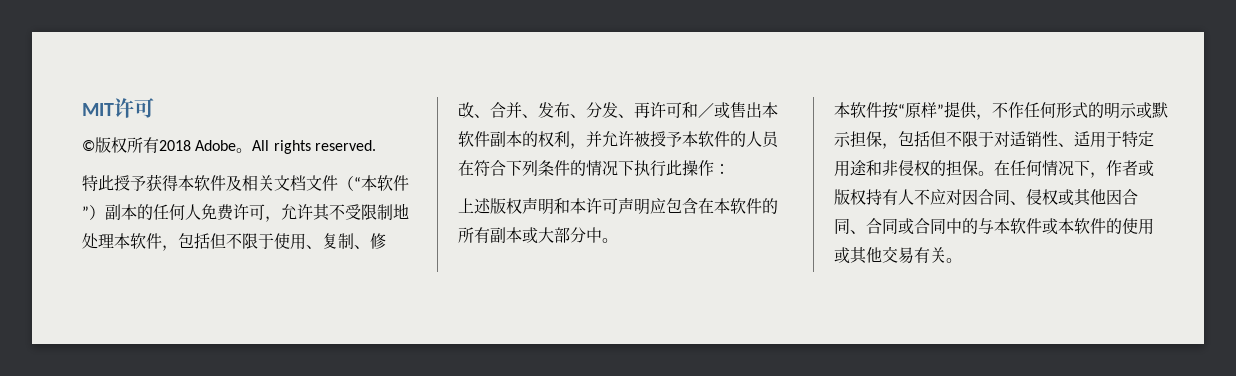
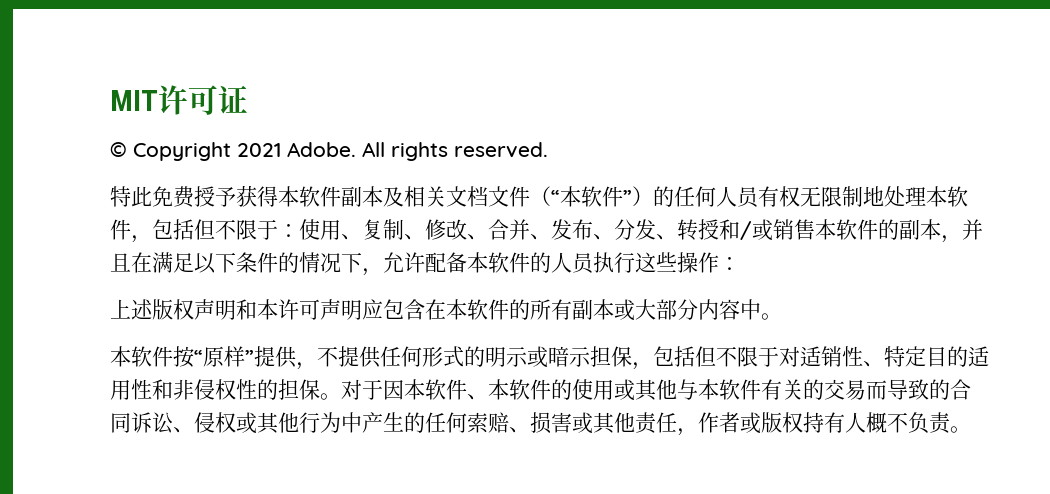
(154, 108) none -> [218,85,248,114] 证
[95,137,253,153] 版权所有2018 Adobe。 -> [133,142,356,161] Copyright 2021 Adobe.
(114, 183) none -> [152,186,195,208] 免费
(226, 183) none -> [341,186,383,207] 副本
[105,204,137,220] 副本 -> (653, 196) none
[201,204,361,222] 免费许可，允许其不受 -> [737,186,821,208] 员有权无
(274, 241) none -> [278,223,299,237] ：
[634,102,778,119] [458,131,779,149] [458,160,682,177] 再许可和／或售出本软件副本的权利，并允许被授予本软件的人员在符合下列条件的情况下执行此 -> [677,219,983,243] [110,252,677,276] 转授和/或销售本软件的副本，并且在满足以下条件的情况下，允许配备本软件的人员执行这些
(586, 235) none -> [698,299,740,320] 内容
[1008,102,1024,118] 作 -> [338,346,381,368] 提供
[1152,102,1168,118] 默 -> [548,346,569,367] 暗
[1074,131,1154,148] [834,160,866,177] 适用于特定用途 -> [884,346,989,367] [110,379,152,400] 特定目的适用性
(930, 168) none -> [236,379,257,400] 性
[994,160,1090,176] 在任何情况下 -> [341,379,971,401] [110,412,677,434] 对于因本软件、本软件的使用或其他与本软件有关的交易而导致的合同诉讼、侵权或其他行为中产生的任何索赔、损害或其他责任
[914,189,1138,206] [834,218,1154,235] [834,246,946,264] 不应对因合同、侵权或其他因合同、合同或合同中的与本软件或本软件的使用或其他交易有关 -> [866,412,951,434] 概不负责

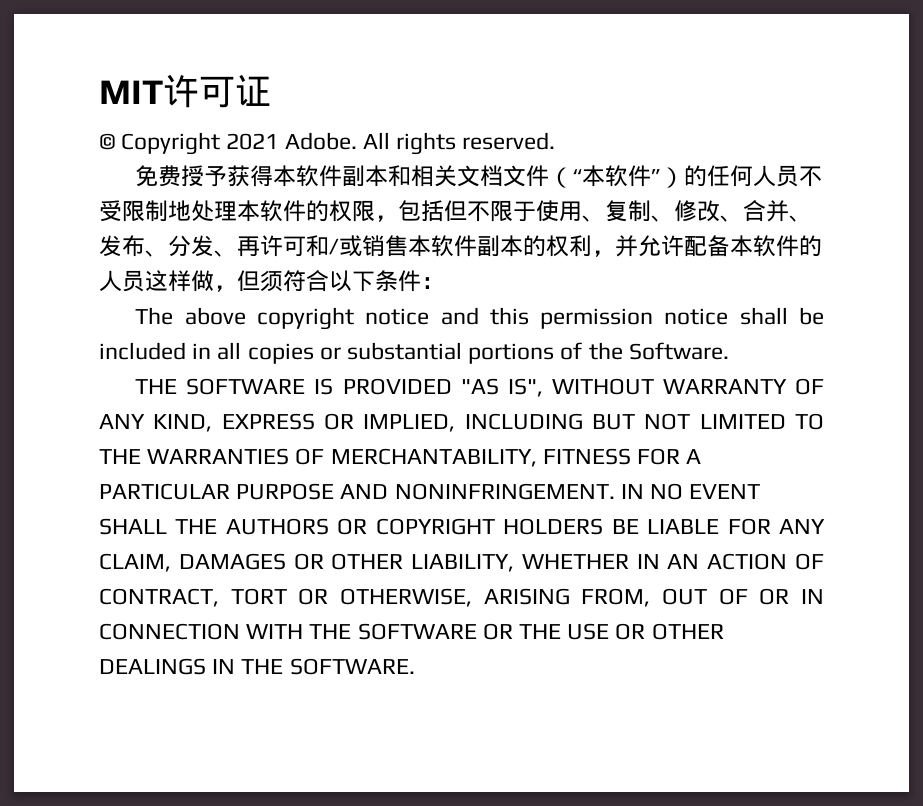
[110,186,152,207] 特此 -> (556, 141) none
[383,187,404,207] 及 -> [388,165,412,187] 和
[758,186,821,207] 有权无 -> [799,166,823,187] [99,200,122,222] 不受
[131,219,299,243] ，包括但不限于： -> [306,200,536,222] 的权限，包括但不限于
[677,219,719,241] 转授 -> [237,235,306,257] 再许可
[878,219,983,243] [110,252,383,276] 的副本，并且在满足以下条件的情况下， -> [477,235,638,257] 副本的权利，并
[593,252,740,273] [110,299,782,321] [110,346,989,370] [110,379,971,401] [110,412,971,436] 执行这些操作： // 上述版权声明和本许可声明应包含在本软件的所有副本或大部分内容中。 // 本软件按“原样”提供，不提供任何形式的明示或暗示担保，包括但不限于对适销性、特定目的适用性和非侵权性的担保。对于因本软件、本软件的使用或其他与本软件有关的交易而导致的合同诉讼、侵权或其他行为中产生的任何索赔、损害或其他责任，作者或版权持有人概不负责。 -> [145,270,444,292] [135,307,824,330] [99,342,729,364] [135,378,824,397] [99,413,824,432] [99,448,702,467] [99,483,761,500] [99,518,826,535] [99,553,824,572] [99,588,824,607] [99,623,724,640] [99,658,415,675] 这样做，但须符合以下条件： // The above copyright notice and this permission notice shall be included in all copies or substantial portions of the Software. // THE SOFTWARE IS PROVIDED "AS IS", WITHOUT WARRANTY OF ANY KIND, EXPRESS OR IMPLIED, INCLUDING BUT NOT LIMITED TO THE WARRANTIES OF MERCHANTABILITY, FITNESS FOR A PARTICULAR PURPOSE AND NONINFRINGEMENT. IN NO EVENT SHALL THE AUTHORS OR COPYRIGHT HOLDERS BE LIABLE FOR ANY CLAIM, DAMAGES OR OTHER LIABILITY, WHETHER IN AN ACTION OF CONTRACT, TORT OR OTHERWISE, ARISING FROM, OUT OF OR IN CONNECTION WITH THE SOFTWARE OR THE USE OR OTHER DEALINGS IN THE SOFTWARE.

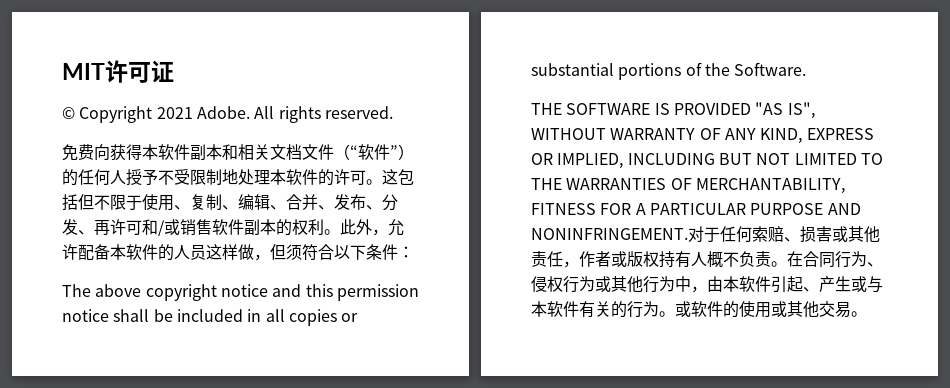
[181,165,228,187] 授予 -> [94,144,110,160] 向
[582,165,606,187] 本 -> (358, 151) none
[776,165,800,187] 员 -> [126,169,158,186] 授予
[329,200,398,222] 权限， -> [334,169,398,185] 许可。这
[674,200,720,222] 修改 -> [238,194,270,210] 编辑
[408,235,431,257] 本 -> (212, 227) none
[592,235,638,257] ，并 -> [324,219,388,236] 。此外，
[620,483,761,500] [99,518,826,535] [99,553,824,572] [99,588,824,607] [99,623,724,640] [99,658,415,675] IN NO EVENT SHALL THE AUTHORS OR COPYRIGHT HOLDERS BE LIABLE FOR ANY CLAIM, DAMAGES OR OTHER LIABILITY, WHETHER IN AN ACTION OF CONTRACT, TORT OR OTHERWISE, ARISING FROM, OUT OF OR IN CONNECTION WITH THE SOFTWARE OR THE USE OR OTHER DEALINGS IN THE SOFTWARE. -> [688,226,880,243] [531,251,883,268] [531,276,883,293] [531,301,867,318] 对于任何索赔、损害或其他责任，作者或版权持有人概不负责。在合同行为、侵权行为或其他行为中，由本软件引起、产生或与本软件有关的行为。或软件的使用或其他交易。

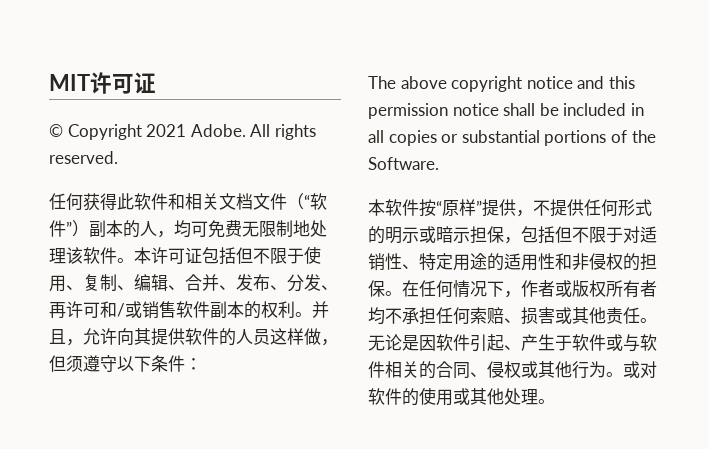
[62,144,222,161] 免费向获得本软件副本 -> [49,193,168,211] 任何获得此软件
[62,169,398,186] 的任何人授予不受限制地处理本软件的许可。这 -> [89,220,327,238] [49,247,202,264] 副本的人，均可免费无限制地处理该软件。本许可证
[340,219,404,236] [62,244,126,260] 此外，允许配备本 -> [312,301,329,318] [49,328,185,346] 并且，允许向其提供
[302,244,334,261] 符合 -> [83,355,117,372] 遵守
[531,102,815,119] [531,128,874,144] [531,153,883,169] [531,178,845,194] [531,203,861,215] [531,226,720,242] THE SOFTWARE IS PROVIDED "AS IS", WITHOUT WARRANTY OF ANY KIND, EXPRESS OR IMPLIED, INCLUDING BUT NOT LIMITED TO THE WARRANTIES OF MERCHANTABILITY, FITNESS FOR A PARTICULAR PURPOSE AND NONINFRINGEMENT.对于 -> [368,199,652,217] [368,226,657,244] [368,253,657,271] [368,280,657,298] [368,307,436,325] 本软件按“原样”提供，不提供任何形式的明示或暗示担保，包括但不限于对适销性、特定用途的适用性和非侵权的担保。在任何情况下，作者或版权所有者均不承担
[563,251,883,268] [531,276,883,293] [531,301,627,318] ，作者或版权持有人概不负责。在合同行为、侵权行为或其他行为中，由本软件引起、产生或与本软件有关的 -> [640,318,657,323] [368,334,657,352] [368,361,572,379] 。无论是因软件引起、产生于软件或与软件相关的合同、侵权或其他
(691, 309) none -> [640,361,657,378] 对
[819,301,851,318] 交易 -> [504,388,538,405] 处理

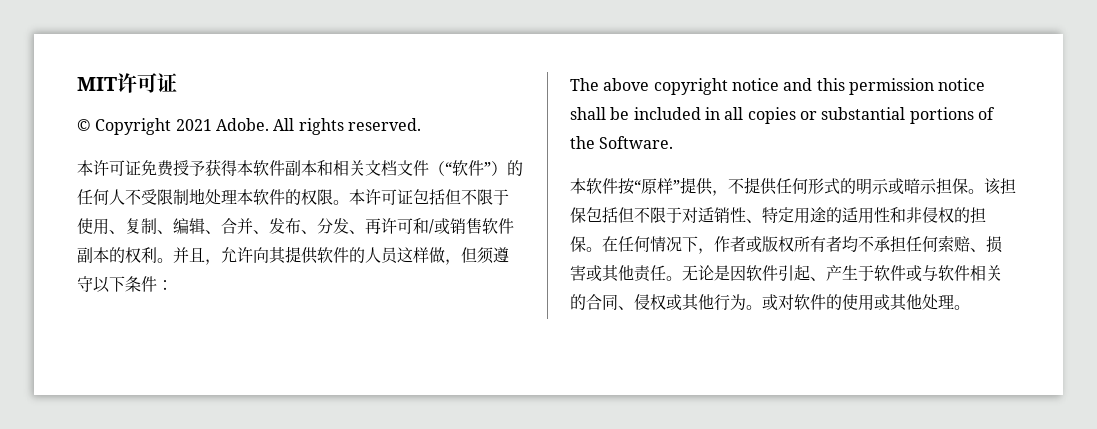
[49,193,168,211] 任何获得此软件 -> [77,159,317,177] 本许可证免费授予获得本软件副本
[89,220,327,238] [49,247,117,264] 副本的人，均可免费无限制地处理该软件 -> [507,160,523,176] [77,188,333,205] 的任何人不受限制地处理本软件的权限
[504,237,521,244] ， -> [968,178,1016,195] [570,207,586,223] 。该担保

